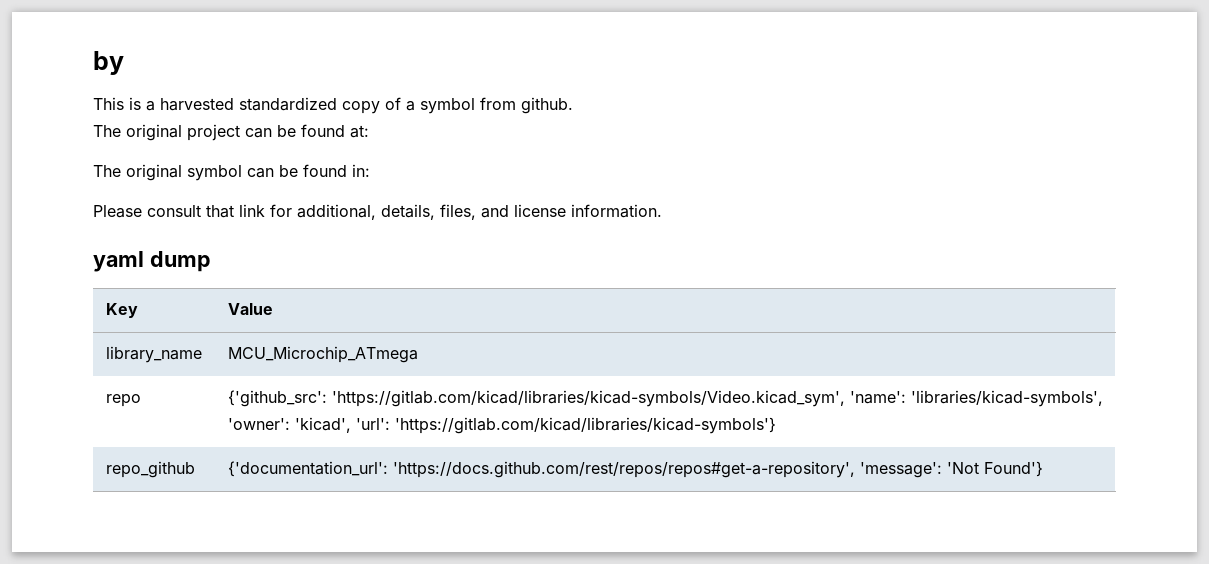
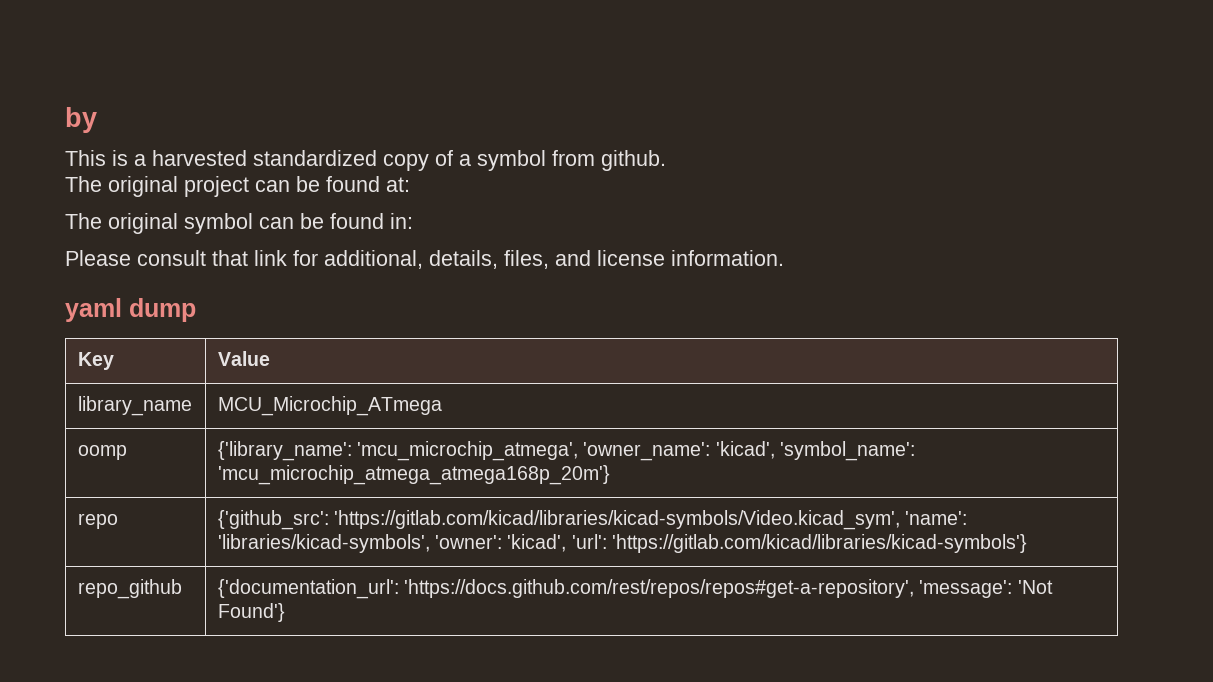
(418, 354) none -> [77,445,127,460] [217,441,915,461] [217,465,610,485] // oomp | {'library_name': 'mcu_microchip_atmega', 'owner_name': 'kicad', 'symbol_name': 'mcu_microchip_atmega_atmega168p_20m'}

